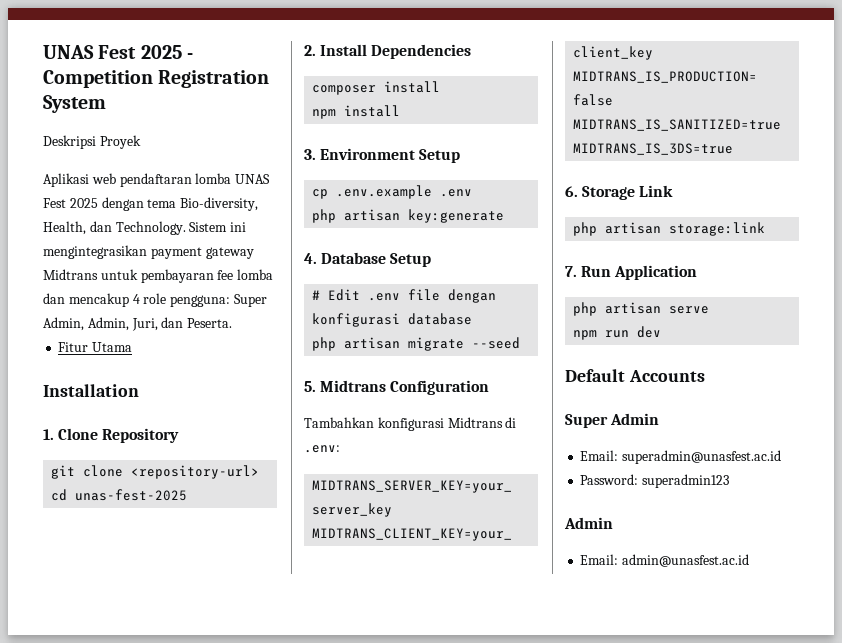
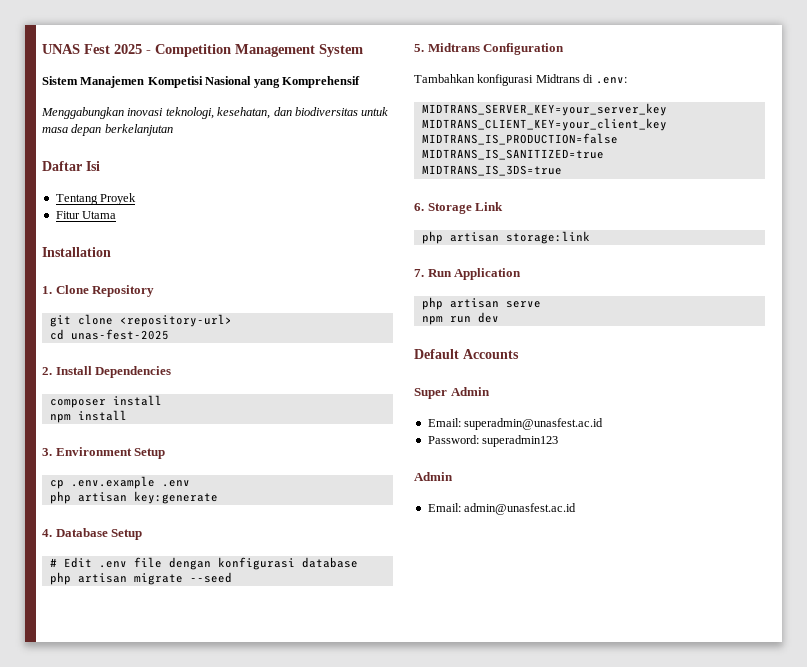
[158,70,270,88] Registration -> [235,44,315,57] Management
[43,135,141,149] [43,173,271,187] [43,197,259,211] [43,221,247,235] [43,245,254,259] [43,269,274,283] [43,293,267,307] [43,317,233,331] Deskripsi Proyek // Aplikasi web pendaftaran lomba UNAS Fest 2025 dengan tema Bio-diversity, Health, dan Technology. Sistem ini mengintegrasikan payment gateway Midtrans untuk pembayaran fee lomba dan mencakup 4 role pengguna: Super Admin, Admin, Juri, dan Peserta. -> [42,76,360,88] [41,107,389,119] [42,124,173,136] [42,161,100,171] [55,193,137,205] Sistem Manajemen Kompetisi Nasional yang Komprehensif // Menggabungkan inovasi teknologi, kesehatan, dan biodiversitas untuk masa depan berkelanjutan // Daftar Isi // Tentang Proyek

